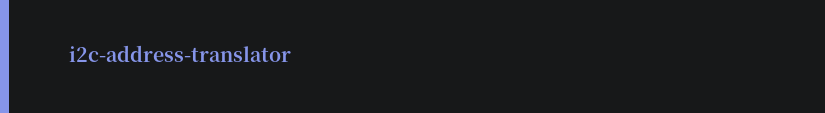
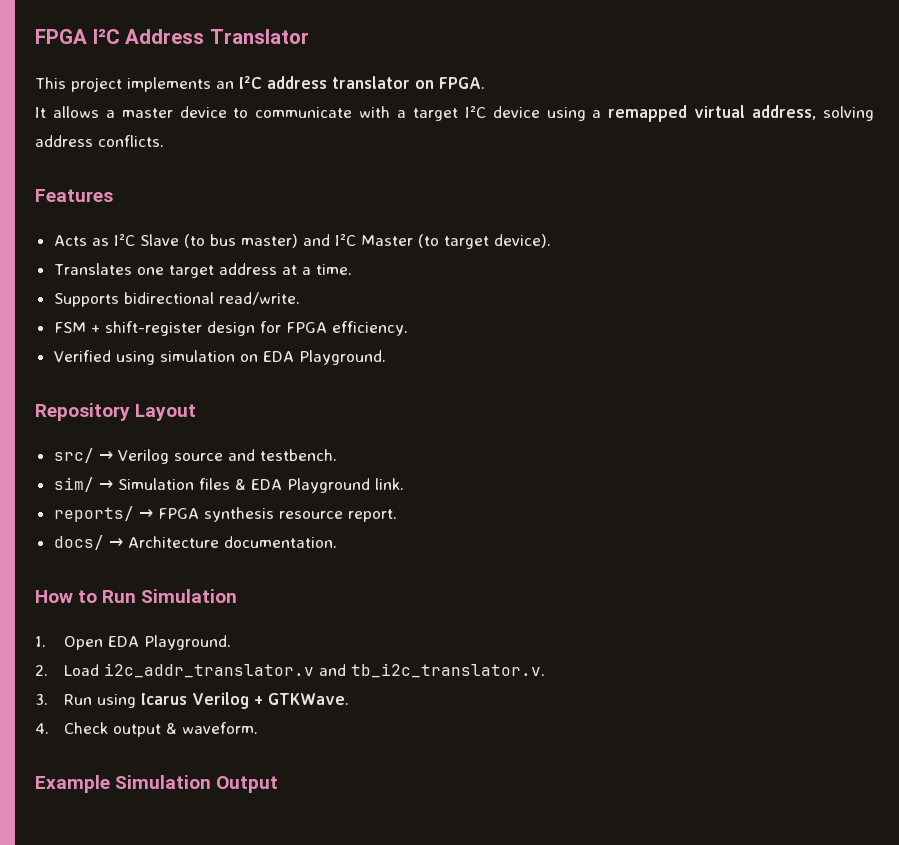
[69,45,291,62] i2c-address-translator -> [35,29,309,44] [35,76,485,92] [35,105,874,122] [35,135,164,147] [35,189,113,202] [53,234,551,249] [53,263,352,278] [53,292,300,307] [53,321,408,336] [53,350,386,365] [35,403,197,421] [53,448,337,464] [53,477,404,493] [53,506,397,522] [53,535,337,550] [35,589,238,603] [35,635,231,650] [35,663,545,678] [35,692,349,709] [35,722,258,737] [35,775,279,793] FPGA I²C Address Translator // This project implements an I²C address translator on FPGA. // It allows a master device to communicate with a target I²C device using a remapped virtual address, solving address conflicts. // Features // Acts as I²C Slave (to bus master) and I²C Master (to target device). // Translates one target address at a time. // Supports bidirectional read/write. // FSM + shift-register design for FPGA efficiency. // Verified using simulation on EDA Playground. // Repository Layout // src/ → Verilog source and testbench. // sim/ → Simulation files & EDA Playground link. // reports/ → FPGA synthesis resource report. // docs/ → Architecture documentation. // How to Run Simulation // 1. Open EDA Playground. // 2. Load i2c_addr_translator.v and tb_i2c_translator.v. // 3. Run using Icarus Verilog + GTKWave. // 4. Check output & waveform. // Example Simulation Output

